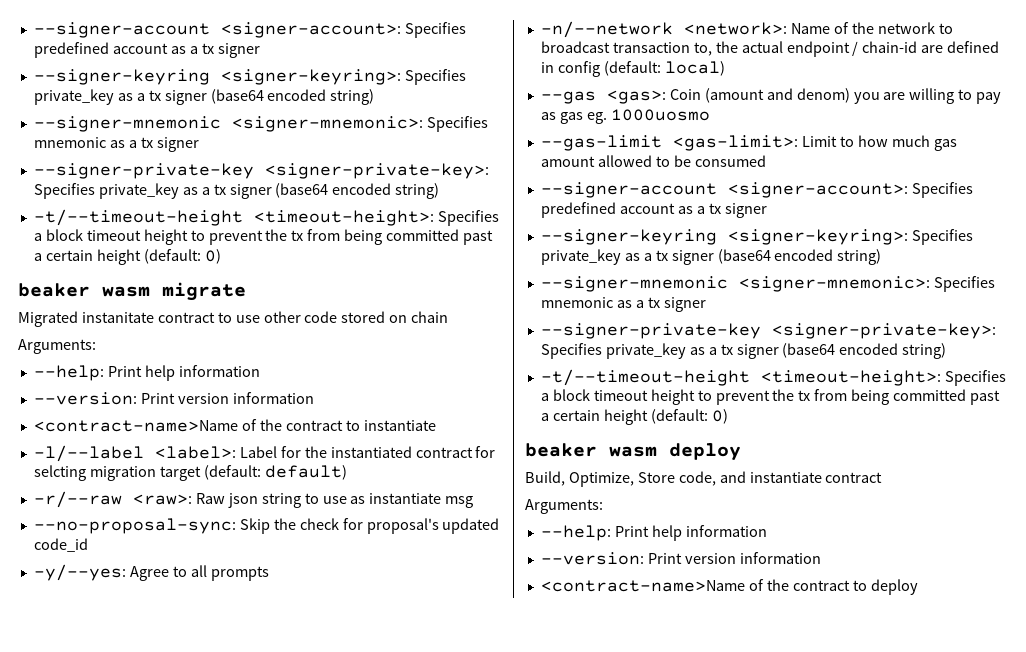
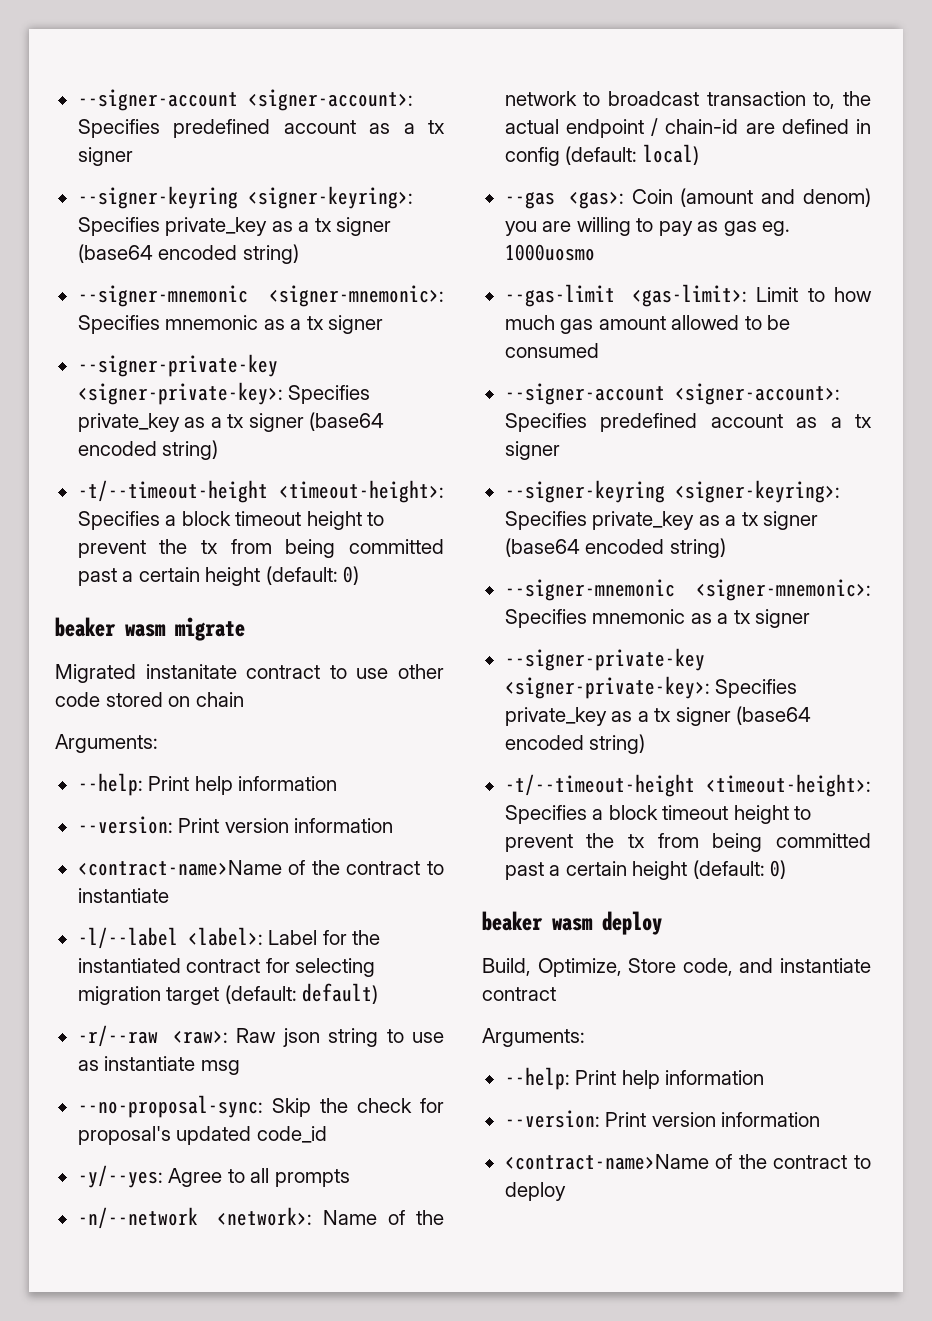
[33,465,86,481] selcting -> [295,958,376,977] selecting

